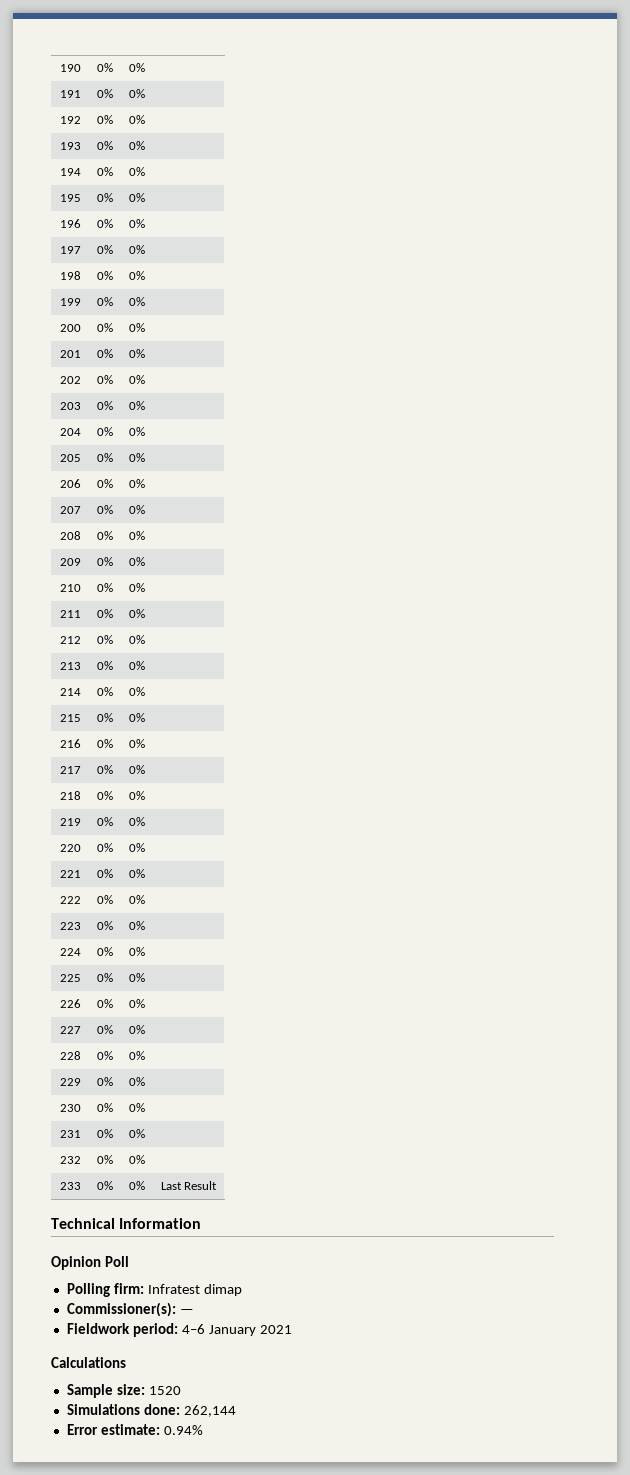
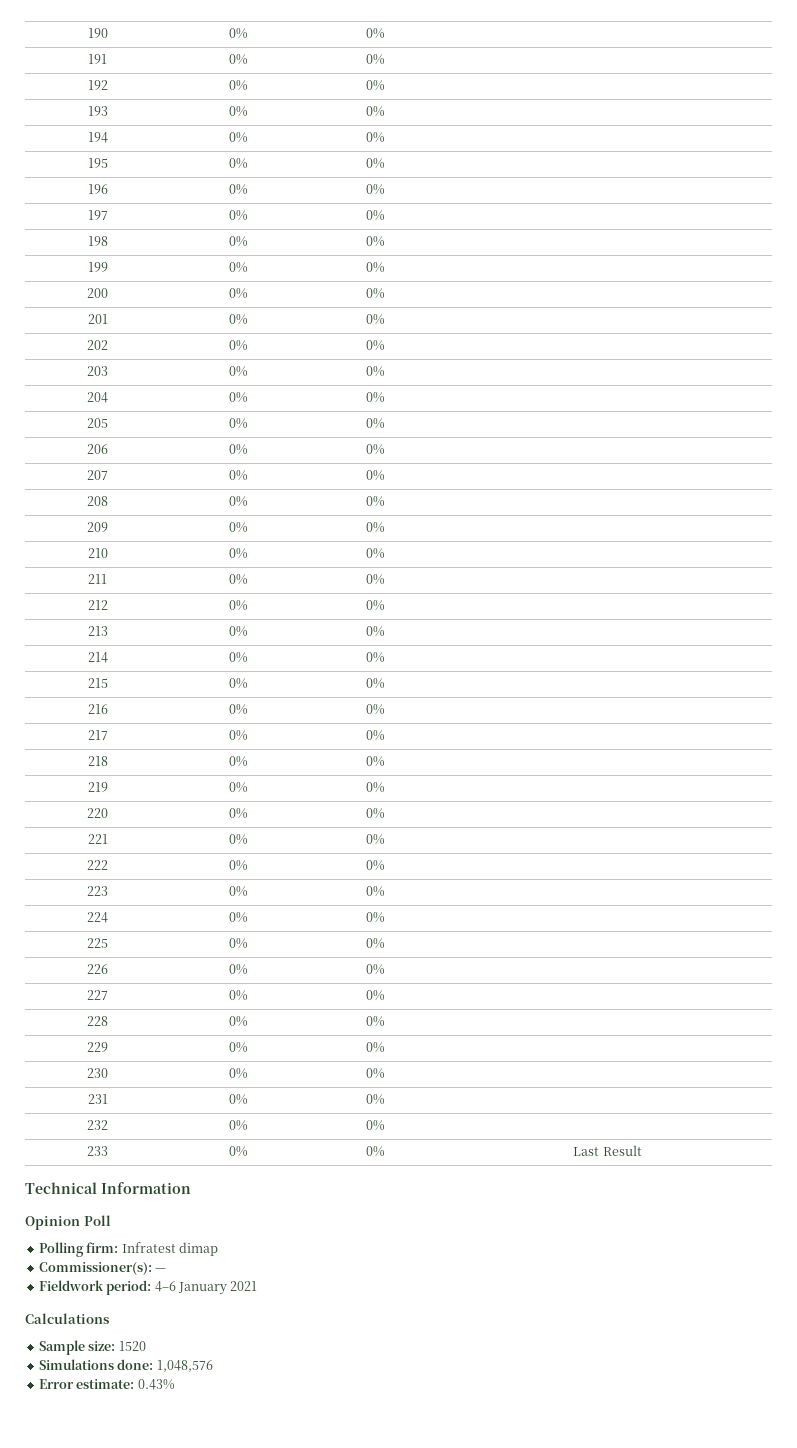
[183,1405,236,1417] 262,144 -> [156,1360,213,1372] 1,048,576
[163,1425,203,1435] 0.94% -> [137,1379,175,1390] 0.43%

